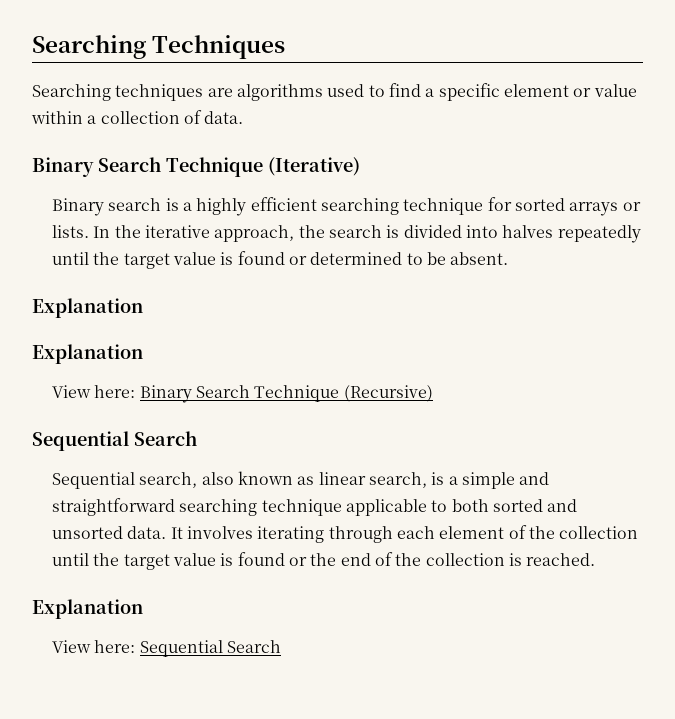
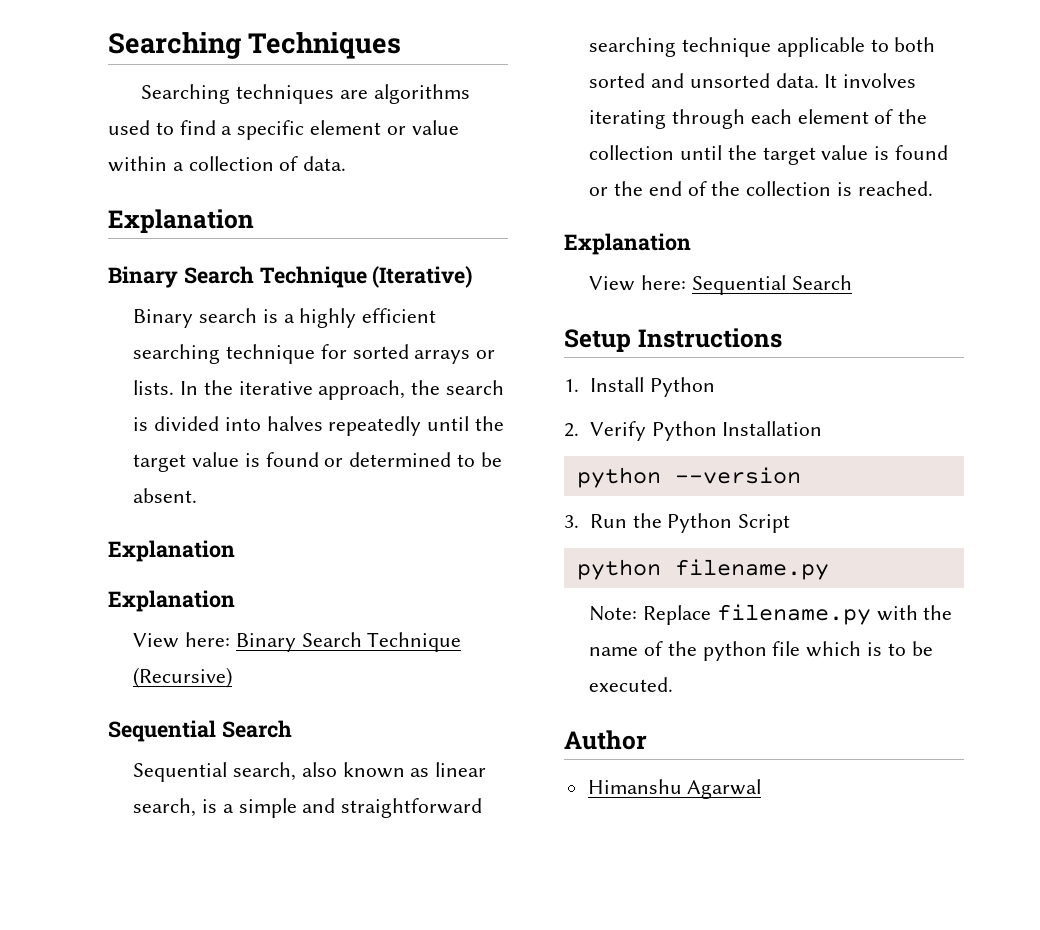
(244, 117) none -> [108,209,254,233] // Explanation
(282, 646) none -> [564,328,782,352] [564,377,715,397] [564,421,823,441] [576,467,801,488] [564,513,791,533] [576,559,829,580] [589,604,953,625] [589,641,933,661] [589,677,674,692] [564,730,647,750] [587,779,762,799] // Setup Instructions // 1. Install Python // 2. Verify Python Installation // python --version // 3. Run the Python Script // python filename.py // Note: Replace filename.py with the name of the python file which is to be executed. // Author // Himanshu Agarwal

